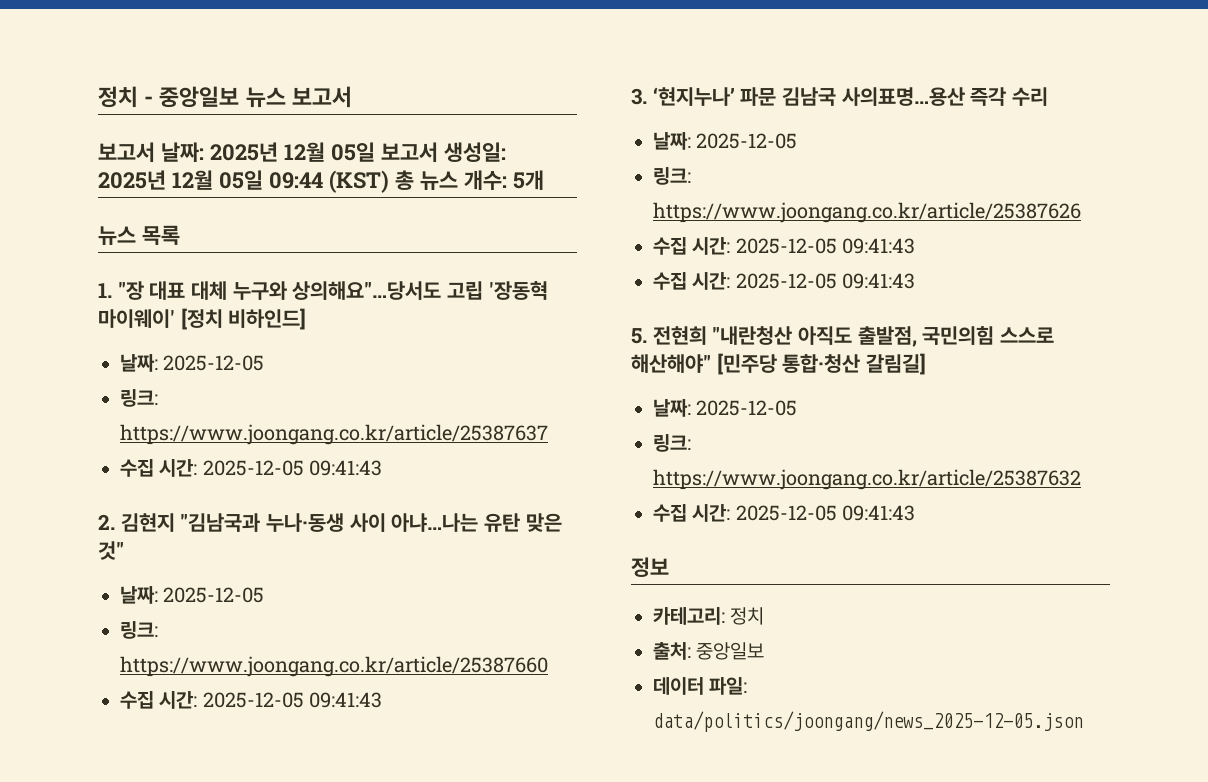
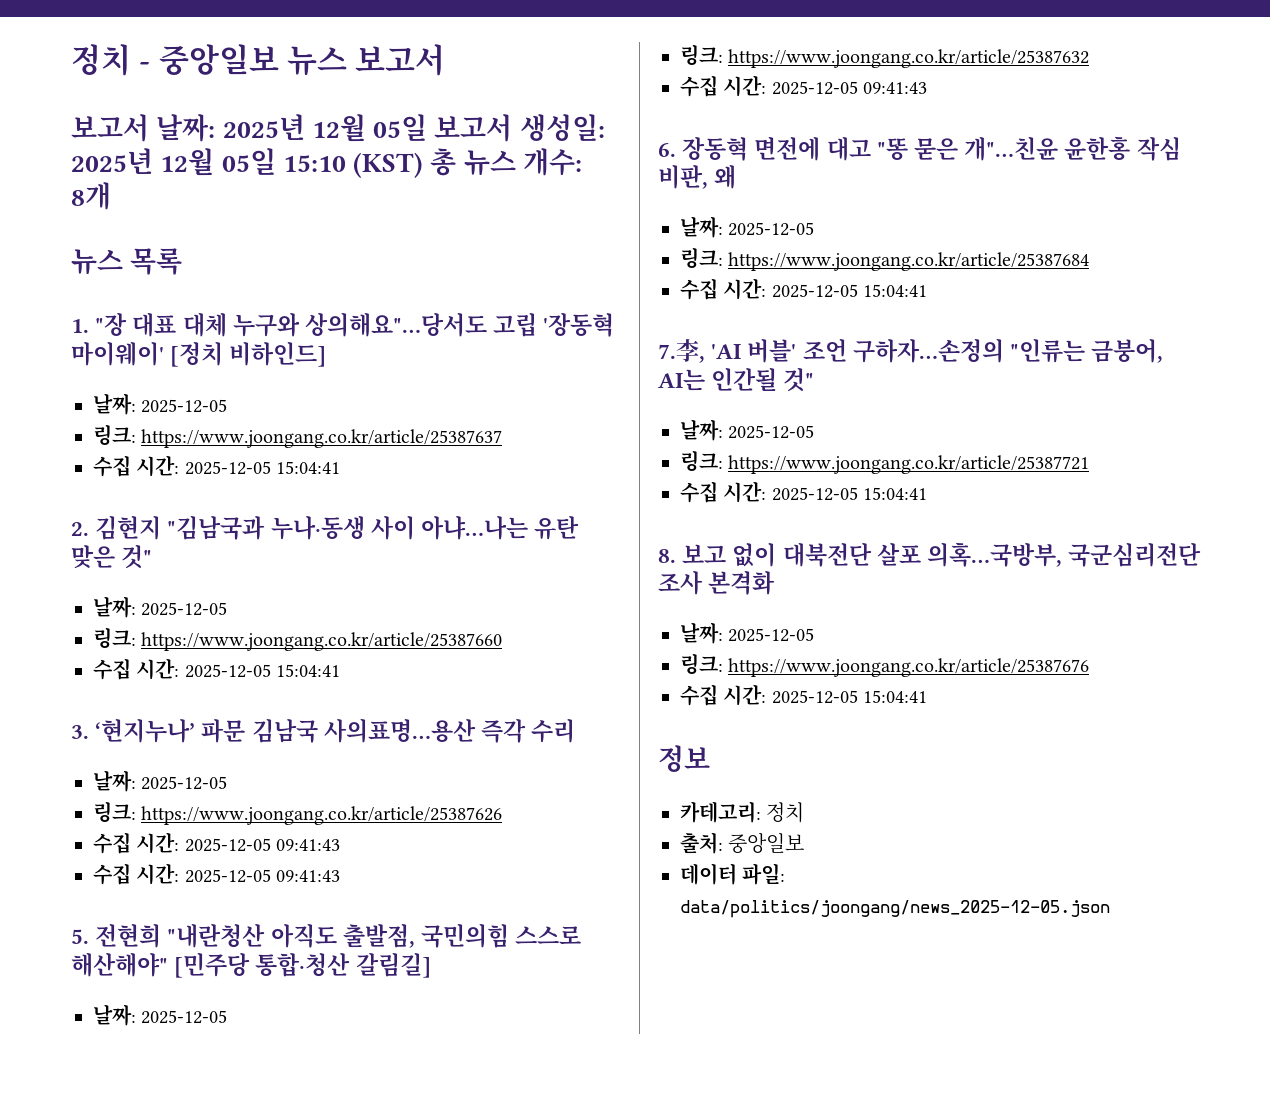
[268,172,323,189] 09:44 -> [282,155,346,172] 15:10
[512,170,544,190] 5개 -> [71,182,111,210] 8개
[309,460,383,476] 09:41:43 -> [276,461,341,474] 15:04:41
[309,692,383,708] 09:41:43 -> [276,664,341,677] 15:04:41
(916, 513) none -> [658,136,1181,161] [658,165,737,189] [680,216,815,238] [680,248,1090,271] [680,278,928,300] [658,339,1164,363] [658,368,815,392] [680,419,815,441] [680,451,1090,474] [680,481,928,503] [658,542,1202,567] [658,571,776,595] [680,622,815,644] [680,654,1090,677] [680,684,928,706] // 6. 장동혁 면전에 대고 "똥 묻은 개"…친윤 윤한홍 작심 비판, 왜 // 날짜: 2025-12-05 // 링크: https://www.joongang.co.kr/article/25387684 // 수집 시간: 2025-12-05 15:04:41 // 7.李, 'AI 버블' 조언 구하자…손정의 "인류는 금붕어, AI는 인간될 것" // 날짜: 2025-12-05 // 링크: https://www.joongang.co.kr/article/25387721 // 수집 시간: 2025-12-05 15:04:41 // 8. 보고 없이 대북전단 살포 의혹…국방부, 국군심리전단 조사 본격화 // 날짜: 2025-12-05 // 링크: https://www.joongang.co.kr/article/25387676 // 수집 시간: 2025-12-05 15:04:41

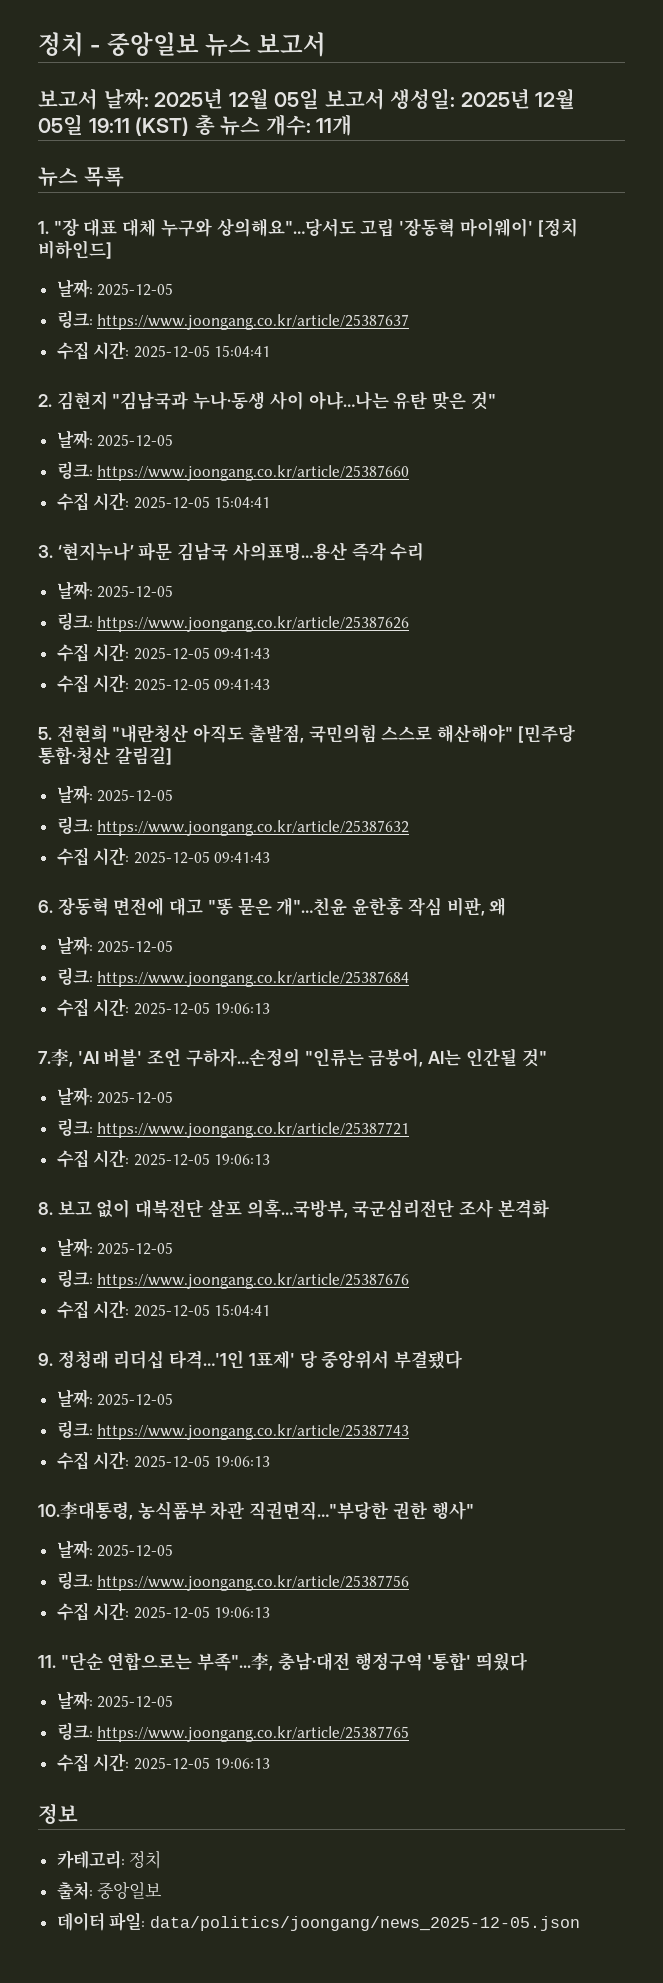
[282,155,346,172] 15:10 -> [88,118,130,133] 19:11
[71,182,111,210] 8개 -> [316,114,353,136] 11개
[863,284,928,297] 15:04:41 -> [214,1003,271,1014] 19:06:13
[863,487,928,500] 15:04:41 -> [214,1154,271,1165] 19:06:13
(928, 696) none -> [38,1350,463,1369] [56,1389,174,1408] [56,1420,410,1440] [56,1451,271,1470] [38,1501,474,1520] [56,1540,174,1559] [56,1571,410,1591] [56,1602,271,1621] [38,1652,528,1671] [56,1691,174,1710] [56,1722,410,1742] [56,1753,271,1772] // 9. 정청래 리더십 타격…'1인 1표제' 당 중앙위서 부결됐다 // 날짜: 2025-12-05 // 링크: https://www.joongang.co.kr/article/25387743 // 수집 시간: 2025-12-05 19:06:13 // 10.李대통령, 농식품부 차관 직권면직…"부당한 권한 행사" // 날짜: 2025-12-05 // 링크: https://www.joongang.co.kr/article/25387756 // 수집 시간: 2025-12-05 19:06:13 // 11. "단순 연합으로는 부족"...李, 충남·대전 행정구역 '통합' 띄웠다 // 날짜: 2025-12-05 // 링크: https://www.joongang.co.kr/article/25387765 // 수집 시간: 2025-12-05 19:06:13

